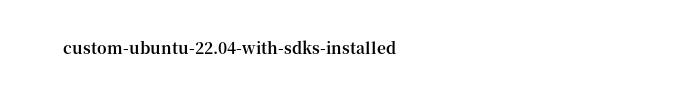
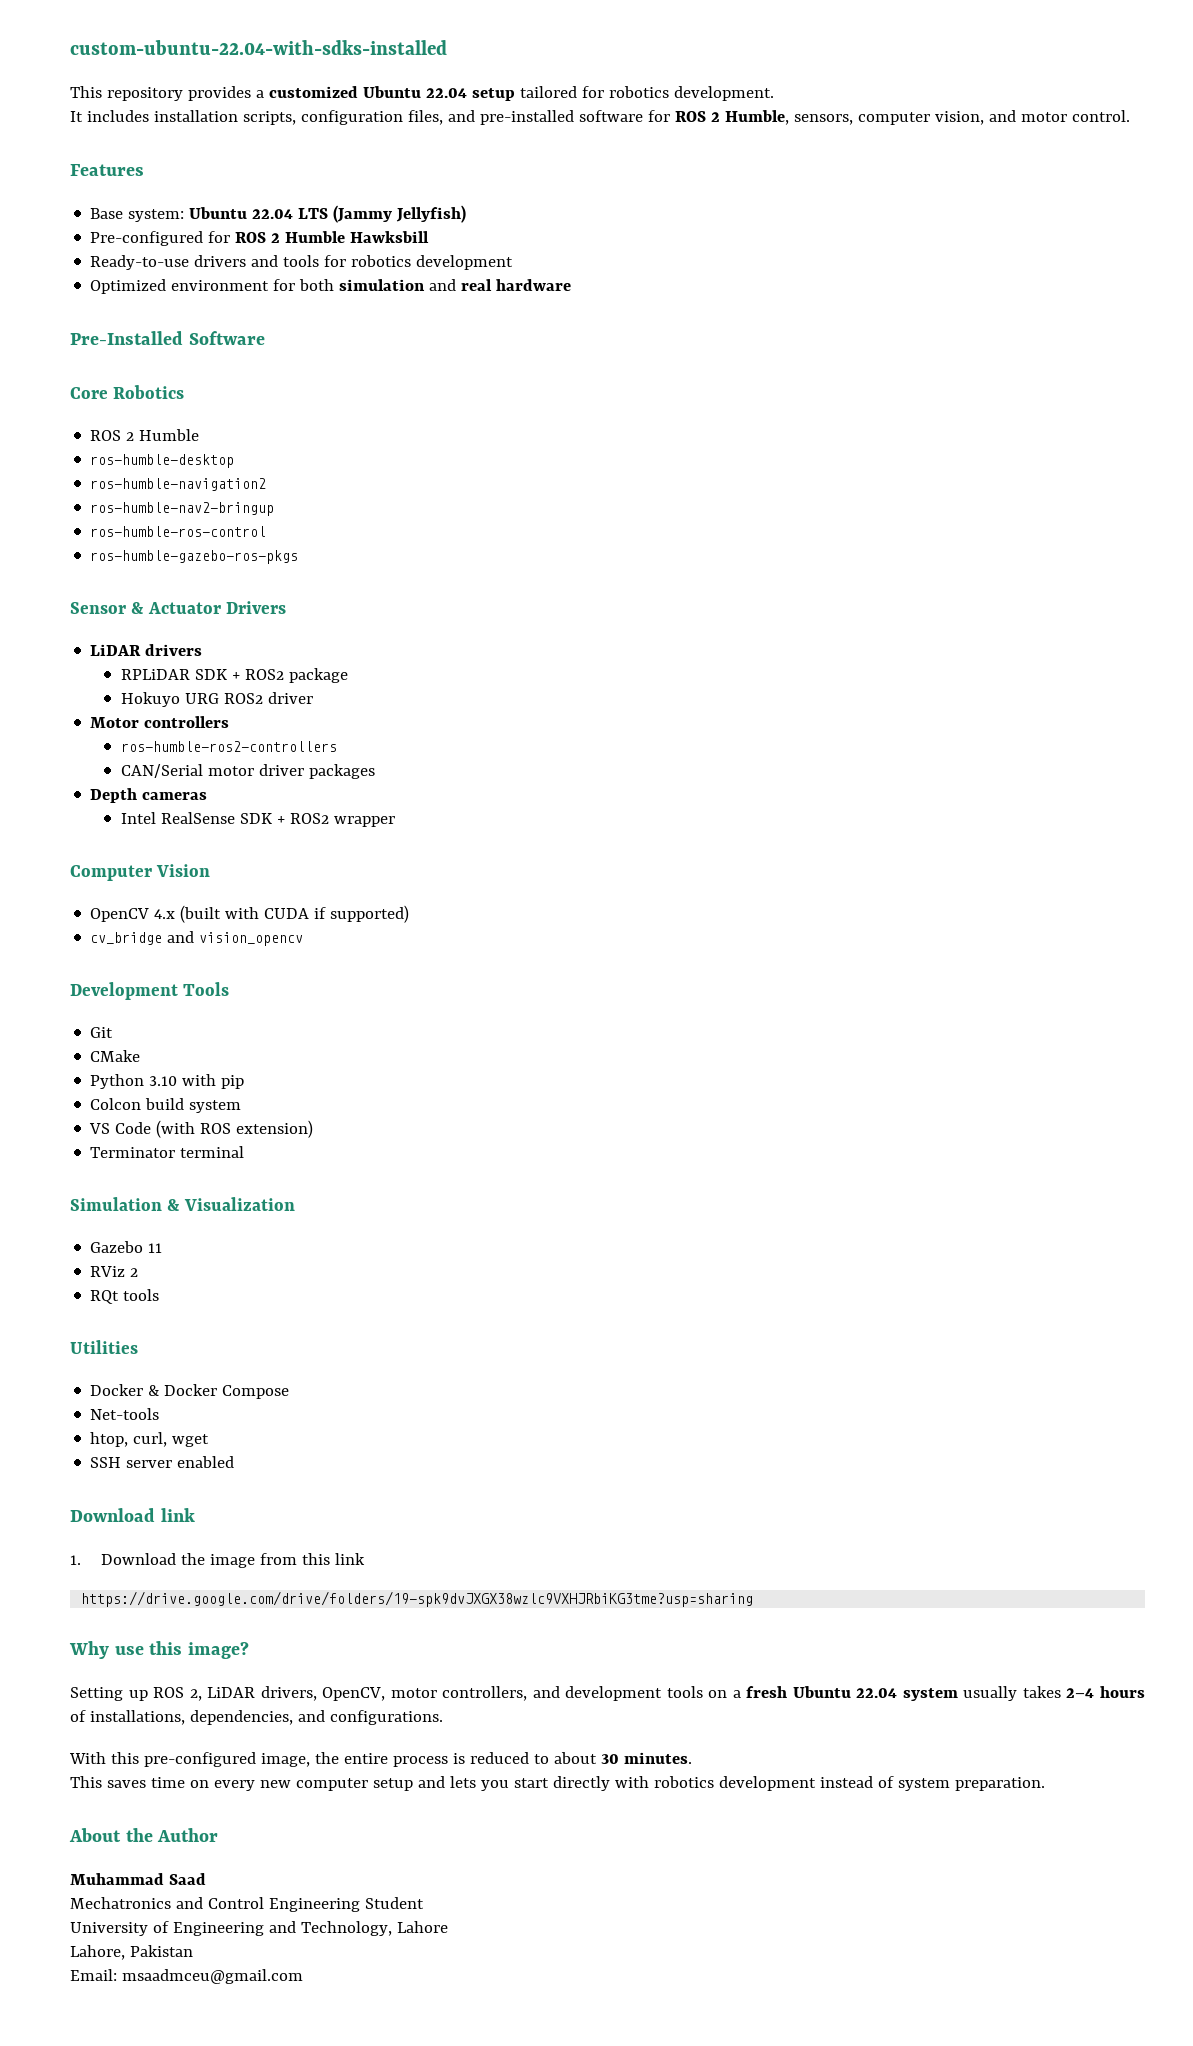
(396, 47) none -> [70,86,774,101] [70,110,1130,125] [70,164,144,176] [90,205,467,223] [90,231,430,246] [90,255,514,270] [90,279,572,294] [70,331,265,345] [70,385,185,399] [90,429,200,441] [90,454,235,468] [90,478,267,491] [90,502,275,516] [90,526,267,537] [90,550,299,564] [70,601,286,614] [90,644,203,656] [121,668,349,683] [121,692,314,707] [90,716,230,728] [121,741,338,752] [121,764,376,779] [90,788,208,803] [121,812,396,827] [70,864,211,881] [90,905,410,923] [90,931,304,946] [70,982,230,1000] [90,1027,114,1038] [90,1050,141,1062] [90,1074,245,1089] [90,1098,242,1113] [89,1120,314,1138] [90,1146,245,1158] [70,1197,295,1211] [90,1241,163,1253] [90,1266,139,1277] [90,1289,160,1304] [70,1340,138,1354] [90,1384,290,1399] [90,1408,160,1420] [90,1432,210,1447] [90,1456,235,1468] [70,1508,195,1522] [70,1553,365,1568] [81,1591,754,1607] [69,1641,249,1659] [70,1686,1145,1701] [70,1710,443,1725] [69,1752,692,1767] [70,1776,1045,1791] [69,1828,219,1842] [70,1873,206,1885] [70,1897,424,1912] [70,1921,448,1936] [70,1945,193,1960] [70,1969,303,1984] // This repository provides a customized Ubuntu 22.04 setup tailored for robotics development. // It includes installation scripts, configuration files, and pre-installed software for ROS 2 Humble, sensors, computer vision, and motor control. // Features // Base system: Ubuntu 22.04 LTS (Jammy Jellyfish) // Pre-configured for ROS 2 Humble Hawksbill // Ready-to-use drivers and tools for robotics development // Optimized environment for both simulation and real hardware // Pre-Installed Software // Core Robotics // ROS 2 Humble // ros-humble-desktop // ros-humble-navigation2 // ros-humble-nav2-bringup // ros-humble-ros-control // ros-humble-gazebo-ros-pkgs // Sensor & Actuator Drivers // LiDAR drivers // RPLiDAR SDK + ROS2 package // Hokuyo URG ROS2 driver // Motor controllers // ros-humble-ros2-controllers // CAN/Serial motor driver packages // Depth cameras // Intel RealSense SDK + ROS2 wrapper // Computer Vision // OpenCV 4.x (built with CUDA if supported) // cv_bridge and vision_opencv // Development Tools // Git // CMake // Python 3.10 with pip // Colcon build system // VS Code (with ROS extension) // Terminator terminal // Simulation & Visualization // Gazebo 11 // RViz 2 // RQt tools // Utilities // Docker & Docker Compose // Net-tools // htop, curl, wget // SSH server enabled // Download link // 1. Download the image from this link // https://drive.google.com/drive/folders/19-spk9dvJXGX38wzlc9VXHJRbiKG3tme?usp=sharing // Why use this image? // Setting up ROS 2, LiDAR drivers, OpenCV, motor controllers, and development tools on a fresh Ubuntu 22.04 system usually takes 2–4 hours of installations, dependencies, and configurations. // With this pre-configured image, the entire process is reduced to about 30 minutes. // This saves time on every new computer setup and lets you start directly with robotics development instead of system preparation. // About the Author // Muhammad Saad // Mechatronics and Control Engineering Student // University of Engineering and Technology, Lahore // Lahore, Pakistan // Email: msaadmceu@gmail.com

